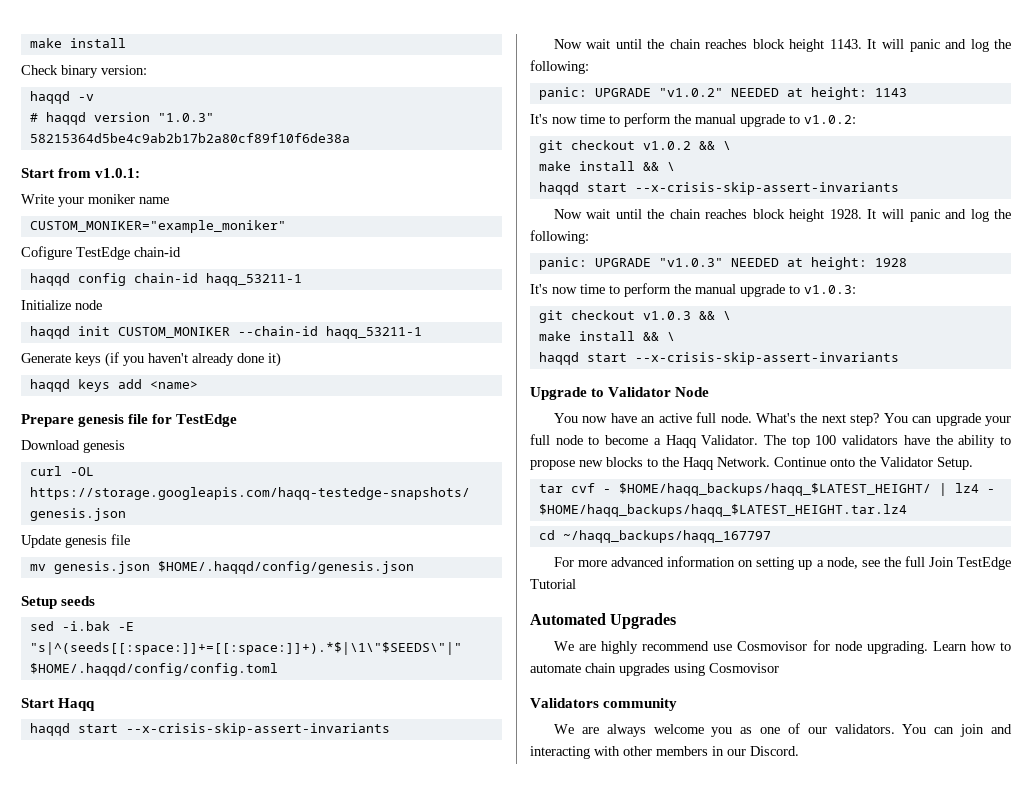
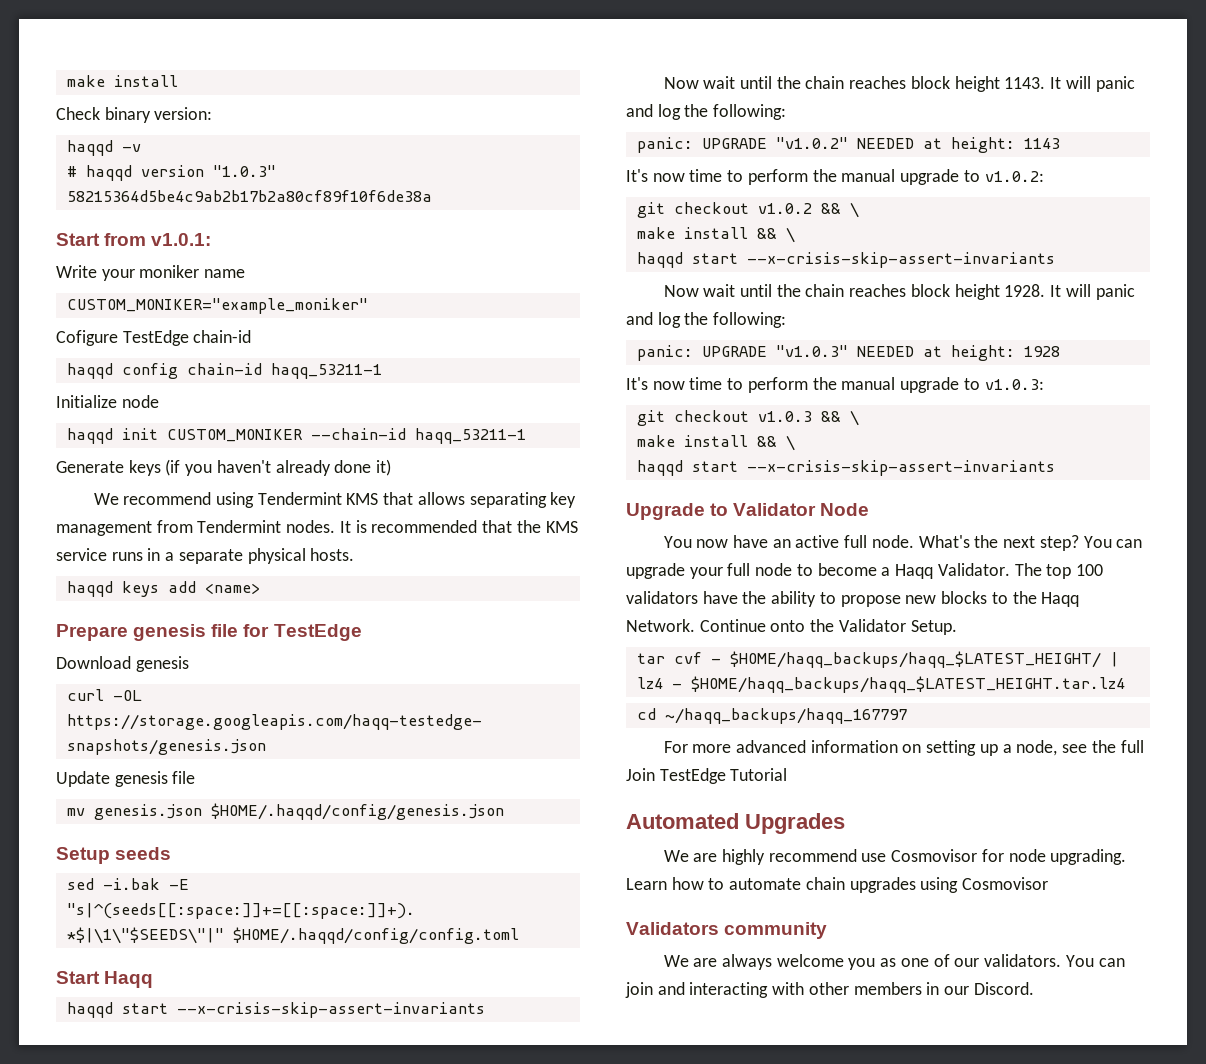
(281, 359) none -> [93,492,577,508] [56,520,578,536] [56,548,355,564] // We recommend using Tendermint KMS that allows separating key management from Tendermint nodes. It is recommended that the KMS service runs in a separate physical hosts.

